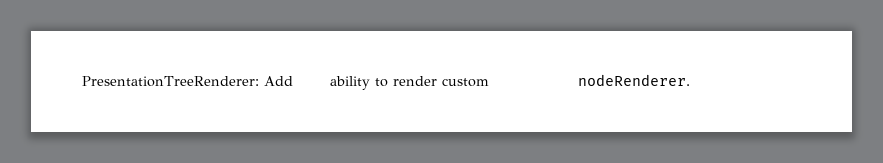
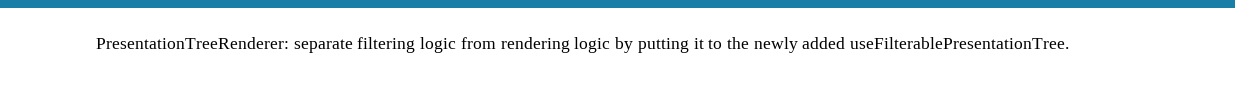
[263,74,690,90] Add ability to render custom nodeRenderer. -> [293,37,1070,53] separate filtering logic from rendering logic by putting it to the newly added useFilterablePresentationTree.

